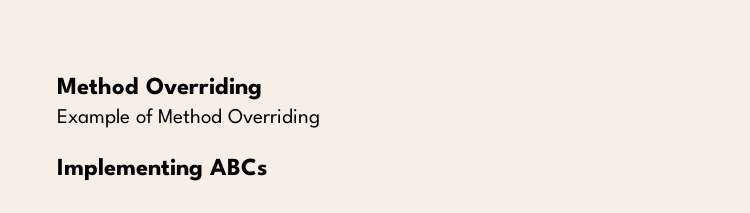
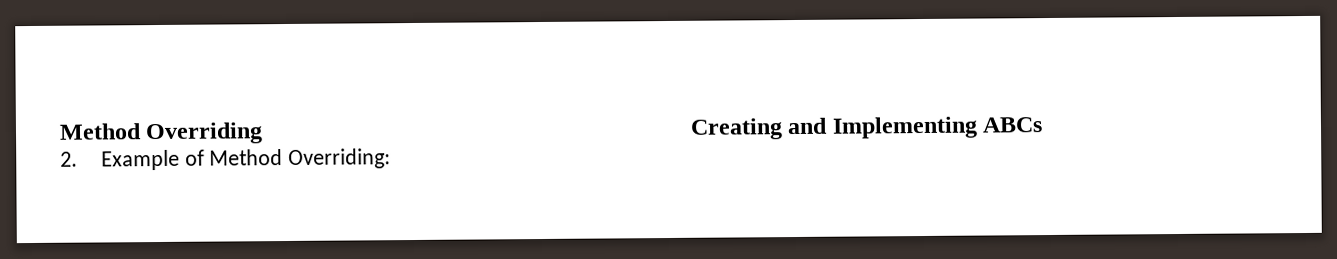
[57,77,262,100] Method Overriding // -> [59,122,264,145] [60,151,78,167] Method Overriding // 2.
[228,108,321,128] Overriding // -> [288,148,392,169] [690,117,829,140] Overriding: // Creating and

